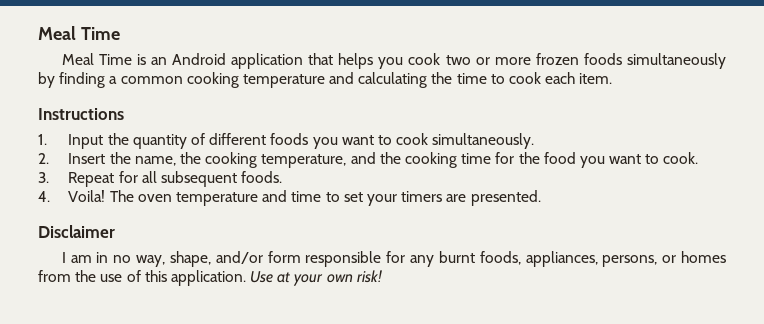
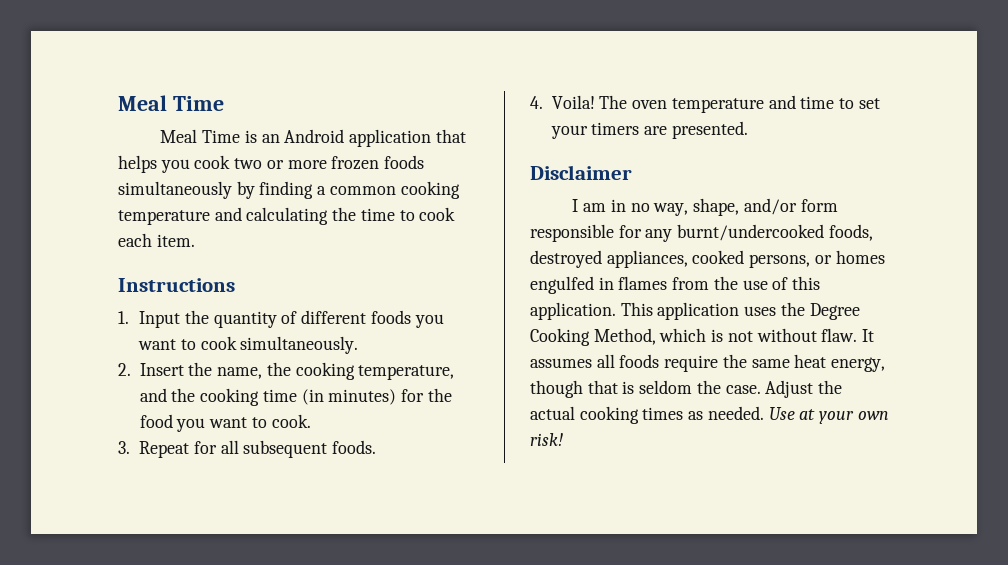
(492, 158) none -> [301,389,397,405] (in minutes)
[438,251,726,267] burnt foods, appliances, persons, or homes -> [677,224,873,241] [530,250,885,268] [530,276,668,294] burnt/undercooked foods, destroyed appliances, cooked persons, or homes engulfed in flames
(246, 278) none -> [620,302,860,320] [530,328,875,346] [530,354,886,372] [530,380,843,398] [530,406,764,424] This application uses the Degree Cooking Method, which is not without flaw. It assumes all foods require the same heat energy, though that is seldom the case. Adjust the actual cooking times as needed.

